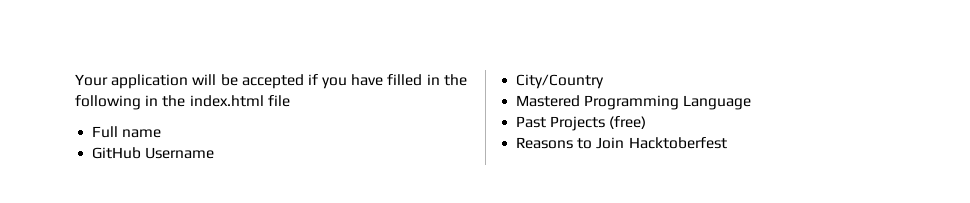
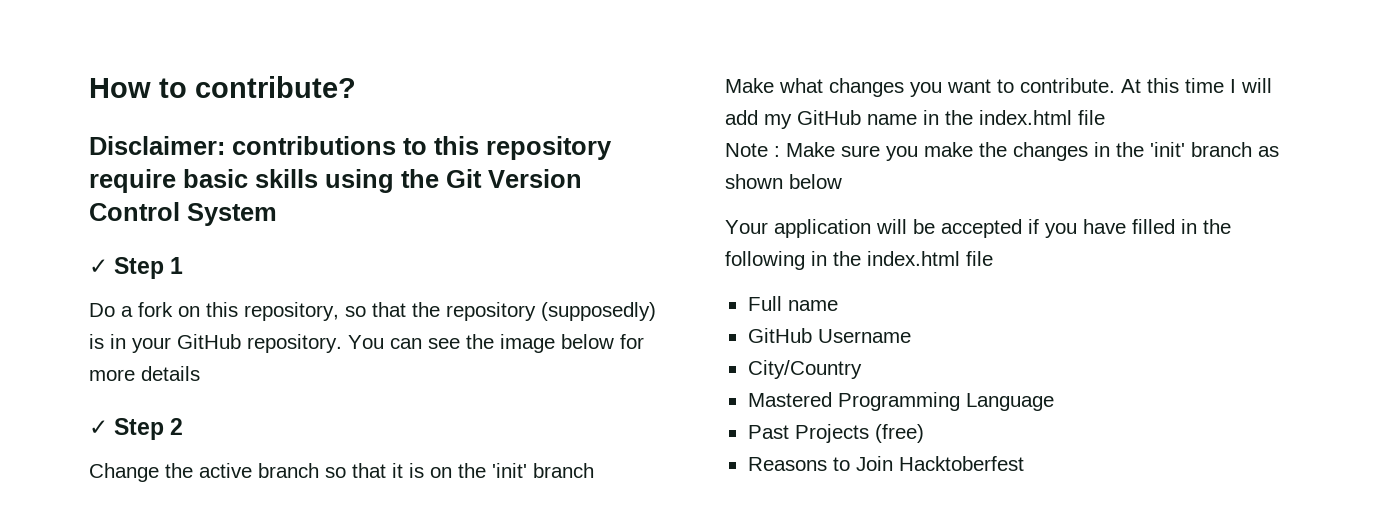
(75, 80) none -> [89,76,356,98] [89,136,612,160] [89,169,582,193] [89,202,277,226] [89,257,184,279] [89,302,656,321] [89,334,644,353] [89,366,200,381] [89,418,184,440] [89,463,594,482] [725,78,1272,97] [725,110,1105,129] [725,142,1279,161] [725,174,842,189] How to contribute? // Disclaimer: contributions to this repository require basic skills using the Git Version Control System // ✓ Step 1 // Do a fork on this repository, so that the repository (supposedly) is in your GitHub repository. You can see the image below for more details // ✓ Step 2 // Change the active branch so that it is on the 'init' branch // Make what changes you want to contribute. At this time I will add my GitHub name in the index.html file // Note : Make sure you make the changes in the 'init' branch as shown below //

